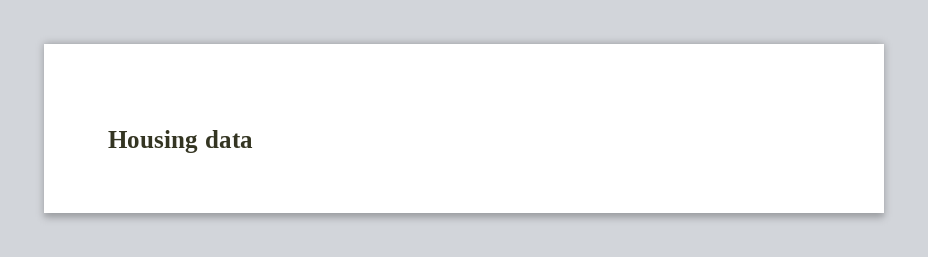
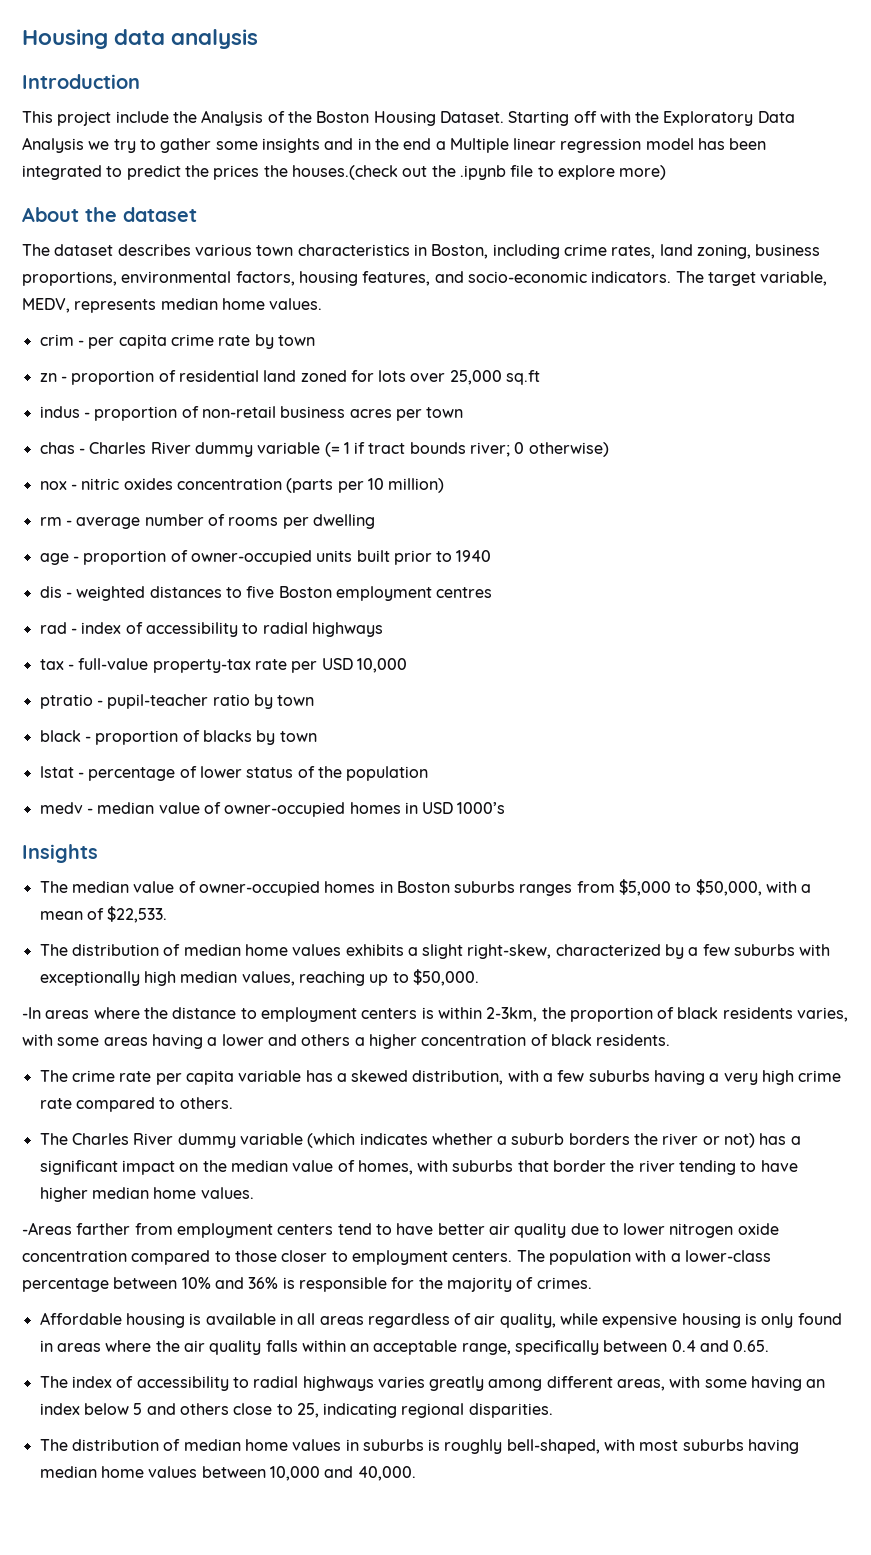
(253, 139) none -> [171,29,259,49] [22,74,140,89] [22,110,795,126] [22,137,767,153] [22,165,667,180] [22,207,197,222] [22,244,821,259] [22,271,828,286] [22,298,323,313] [39,334,315,349] [39,370,541,385] [39,406,464,421] [39,442,609,457] [39,478,445,493] [39,514,375,529] [39,550,492,565] [39,586,493,601] [39,622,383,637] [39,658,407,673] [39,694,315,709] [39,730,317,745] [39,766,429,781] [39,802,506,817] [22,844,98,863] [39,879,812,896] [39,906,168,923] [39,944,831,959] [39,969,479,986] [22,1007,849,1022] [22,1034,671,1049] [39,1070,842,1085] [39,1097,233,1112] [39,1133,801,1148] [39,1160,798,1175] [39,1187,254,1202] [22,1222,779,1238] [22,1250,771,1265] [22,1277,592,1292] [39,1312,842,1328] [39,1340,770,1355] [39,1376,826,1391] [39,1403,553,1418] [39,1439,800,1454] [39,1466,416,1481] analysis // Introduction // This project include the Analysis of the Boston Housing Dataset. Starting off with the Exploratory Data Analysis we try to gather some insights and in the end a Multiple linear regression model has been integrated to predict the prices the houses.(check out the .ipynb file to explore more) // About the dataset // The dataset describes various town characteristics in Boston, including crime rates, land zoning, business proportions, environmental factors, housing features, and socio-economic indicators. The target variable, MEDV, represents median home values. // crim - per capita crime rate by town // zn - proportion of residential land zoned for lots over 25,000 sq.ft // indus - proportion of non-retail business acres per town // chas - Charles River dummy variable (= 1 if tract bounds river; 0 otherwise) // nox - nitric oxides concentration (parts per 10 million) // rm - average number of rooms per dwelling // age - proportion of owner-occupied units built prior to 1940 // dis - weighted distances to five Boston employment centres // rad - index of accessibility to radial highways // tax - full-value property-tax rate per USD 10,000 // ptratio - pupil-teacher ratio by town // black - proportion of blacks by town // lstat - percentage of lower status of the population // medv - median value of owner-occupied homes in USD 1000’s // Insights // The median value of owner-occupied homes in Boston suburbs ranges from $5,000 to $50,000, with a mean of $22,533. // The distribution of median home values exhibits a slight right-skew, characterized by a few suburbs with exceptionally high median values, reaching up to $50,000. // -In areas where the distance to employment centers is within 2-3km, the proportion of black residents varies, with some areas having a lower and others a higher concentration of black residents. // The crime rate per capita variable has a skewed distribution, with a few suburbs having a very high crime rate compared to others. // The Charles River dummy variable (which indicates whether a suburb borders the river or not) has a significant impact on the median value of homes, with suburbs that border the river tending to have higher median home values. // -Areas farther from employment centers tend to have better air quality due to lower nitrogen oxide concentration compared to those closer to employment centers. The population with a lower-class percentage between 10% and 36% is responsible for the majority of crimes. // Affordable housing is available in all areas regardless of air quality, while expensive housing is only found in areas where the air quality falls within an acceptable range, specifically between 0.4 and 0.65. // The index of accessibility to radial highways varies greatly among different areas, with some having an index below 5 and others close to 25, indicating regional disparities. // The distribution of median home values in suburbs is roughly bell-shaped, with most suburbs having median home values between 10,000 and 40,000.

